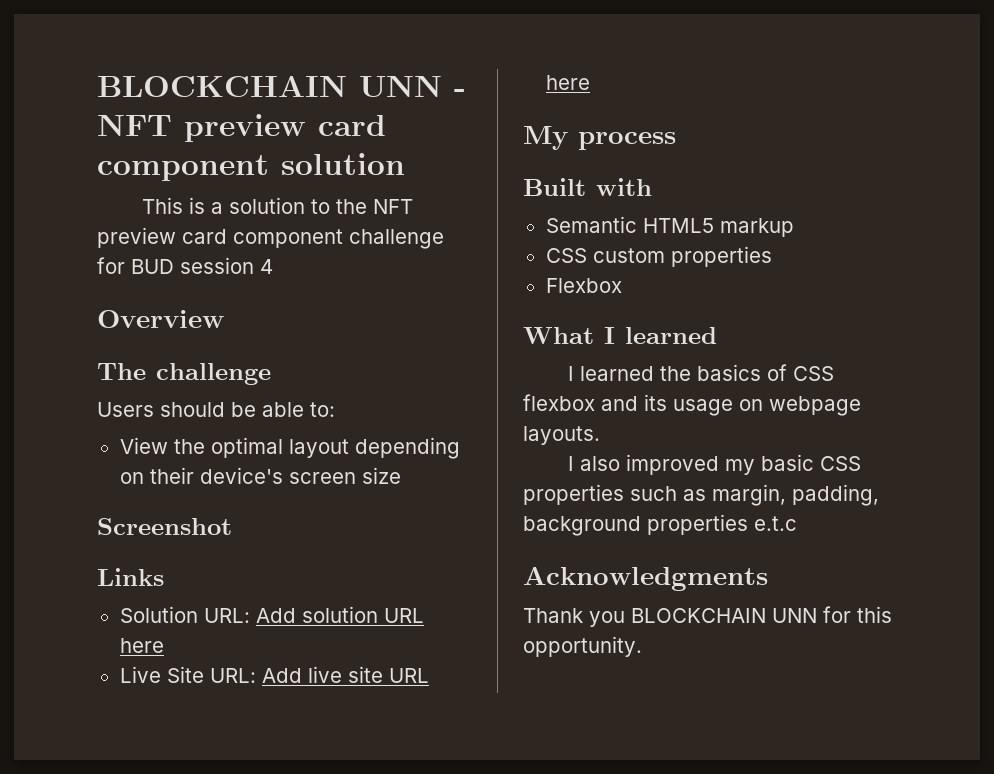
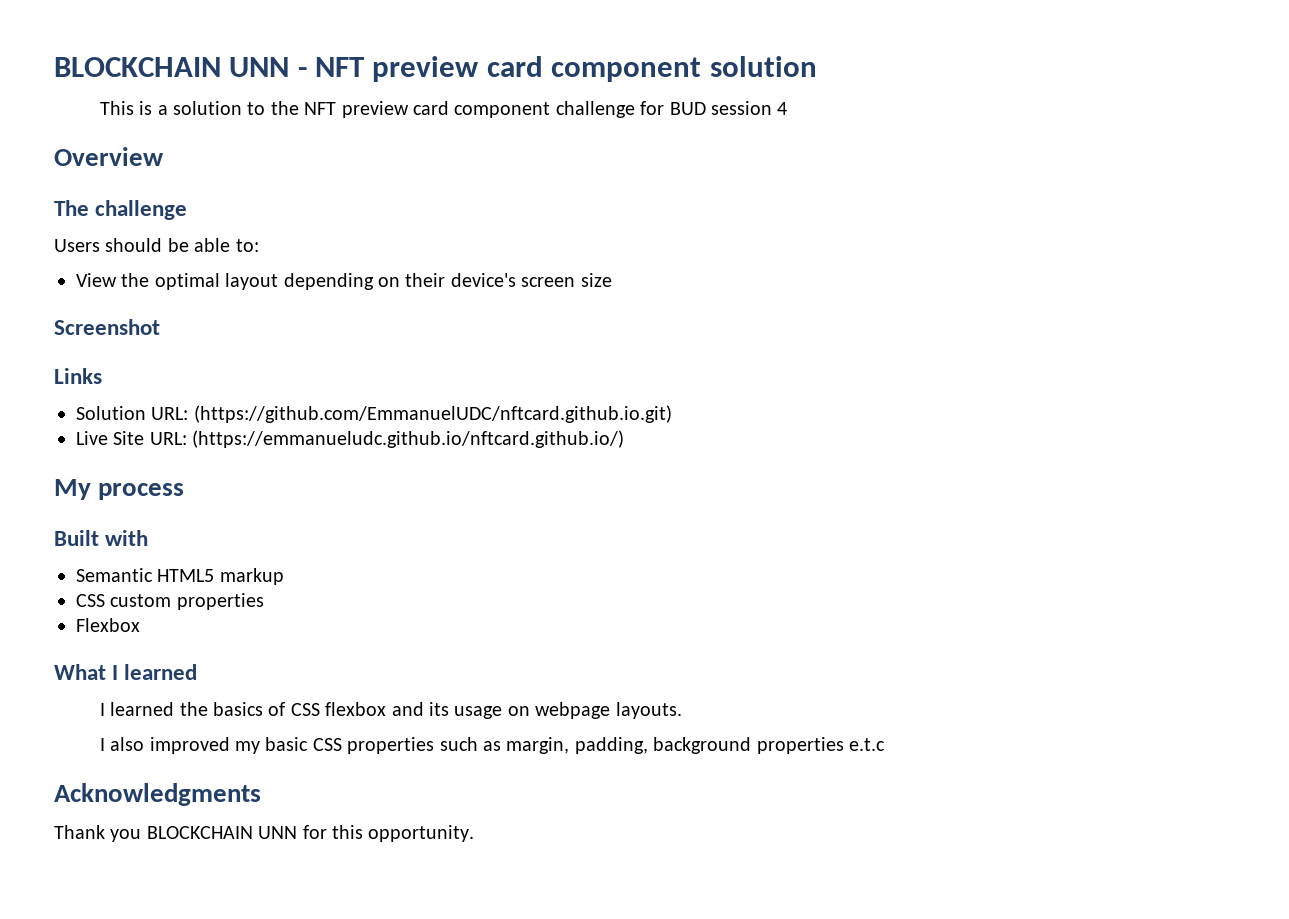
[255,606,424,623] [119,638,164,653] Add solution URL here -> [193,405,672,423] (https://github.com/EmmanuelUDC/nftcard.github.io.git)
[261,666,429,683] [545,75,590,90] Add live site URL here -> [192,430,625,448] (https://emmanueludc.github.io/nftcard.github.io/)

